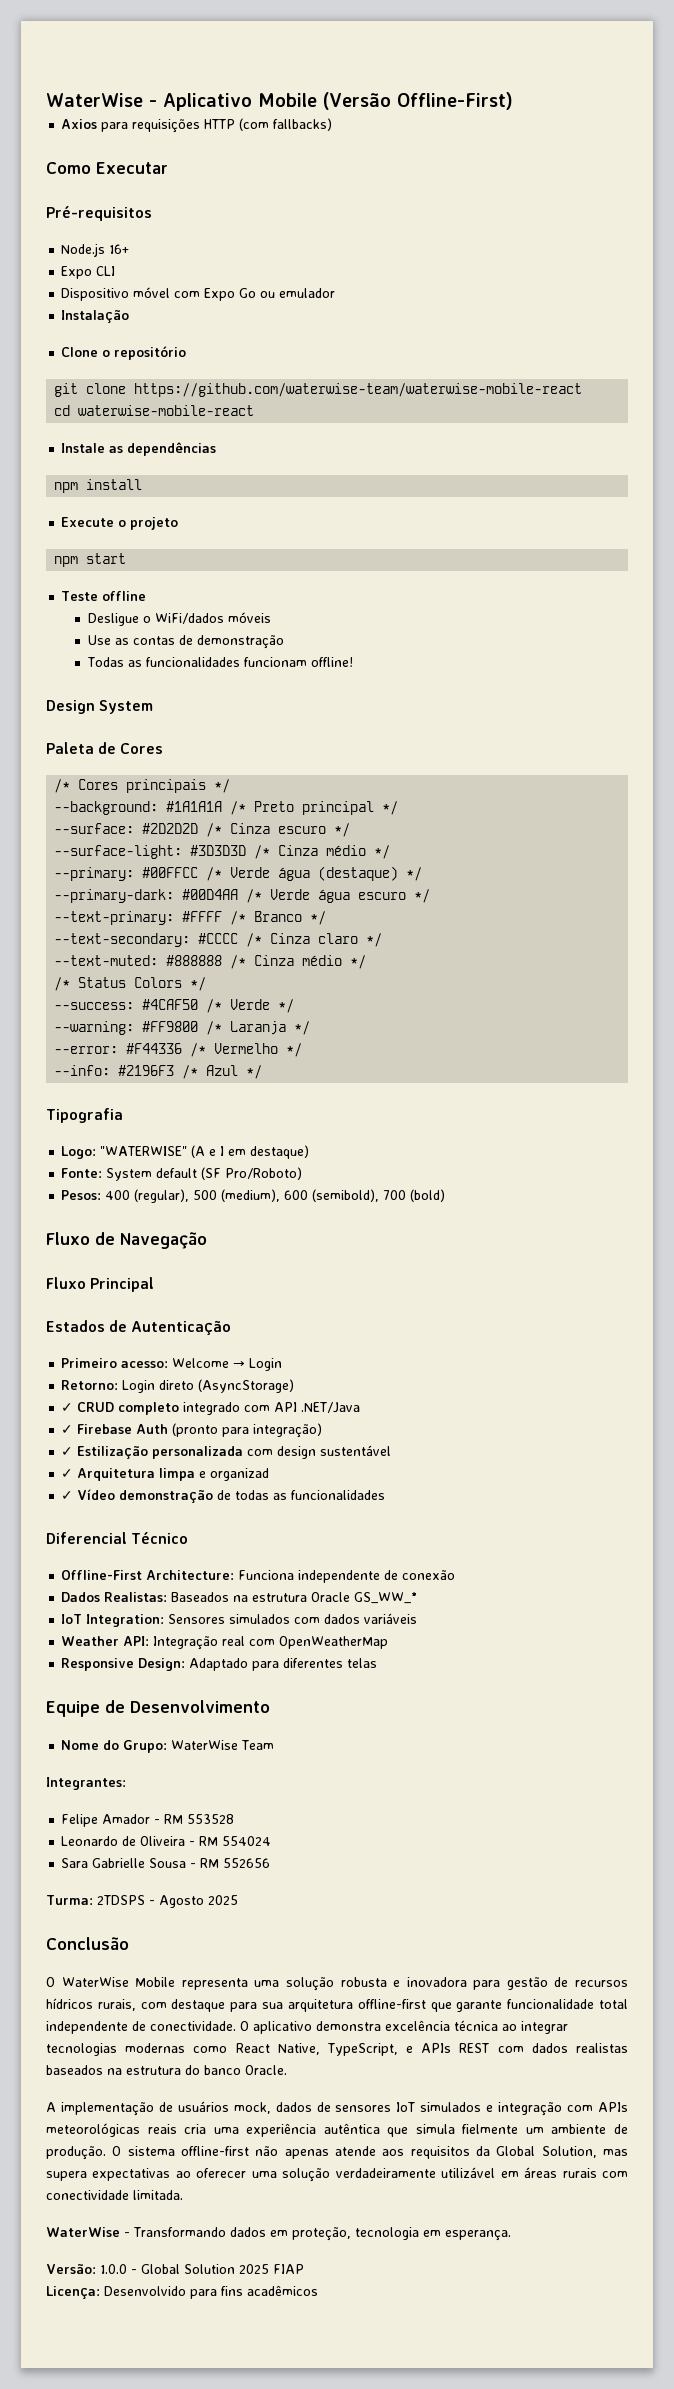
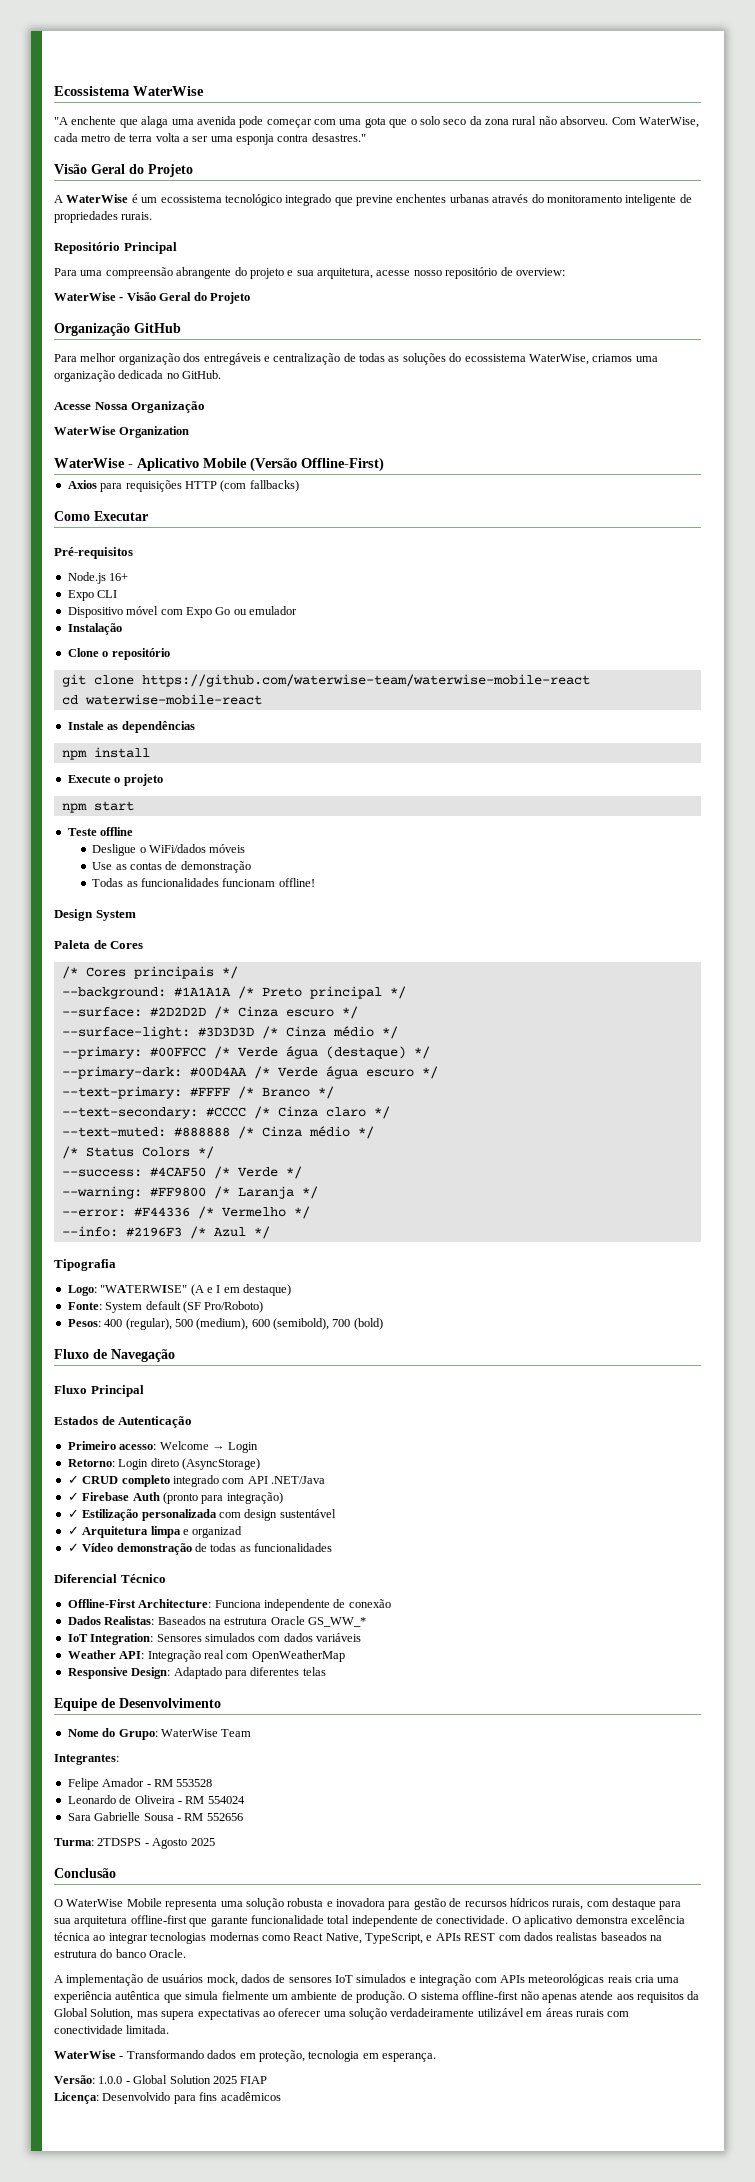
(46, 100) none -> [54,86,204,96] [54,116,699,128] [54,133,366,145] [54,164,193,177] [54,194,692,206] [54,211,153,223] [54,242,177,254] [54,267,565,279] [54,292,250,304] [54,323,181,336] [54,353,658,365] [54,370,222,382] [54,401,206,413] [54,426,190,438] Ecossistema WaterWise // "A enchente que alaga uma avenida pode começar com uma gota que o solo seco da zona rural não absorveu. Com WaterWise, cada metro de terra volta a ser uma esponja contra desastres." // Visão Geral do Projeto // A WaterWise é um ecossistema tecnológico integrado que previne enchentes urbanas através do monitoramento inteligente de propriedades rurais. // Repositório Principal // Para uma compreensão abrangente do projeto e sua arquitetura, acesse nosso repositório de overview: // WaterWise - Visão Geral do Projeto // Organização GitHub // Para melhor organização dos entregáveis e centralização de todas as soluções do ecossistema WaterWise, criamos uma organização dedicada no GitHub. // Acesse Nossa Organização // WaterWise Organization //

